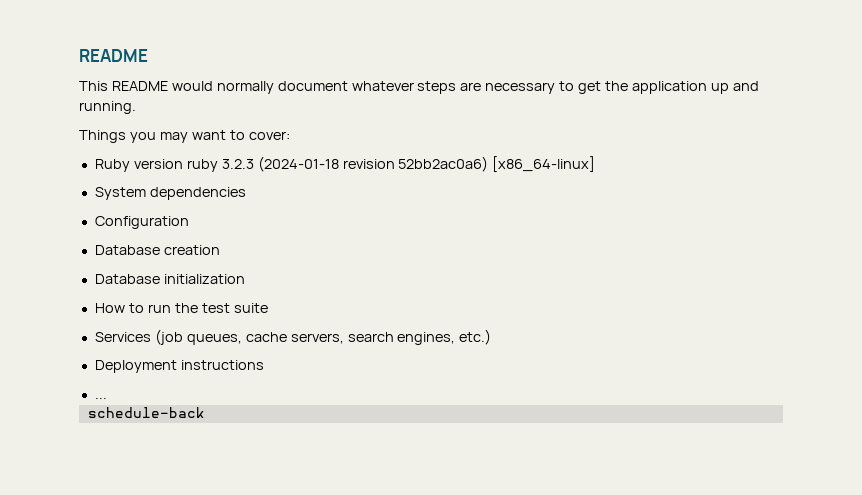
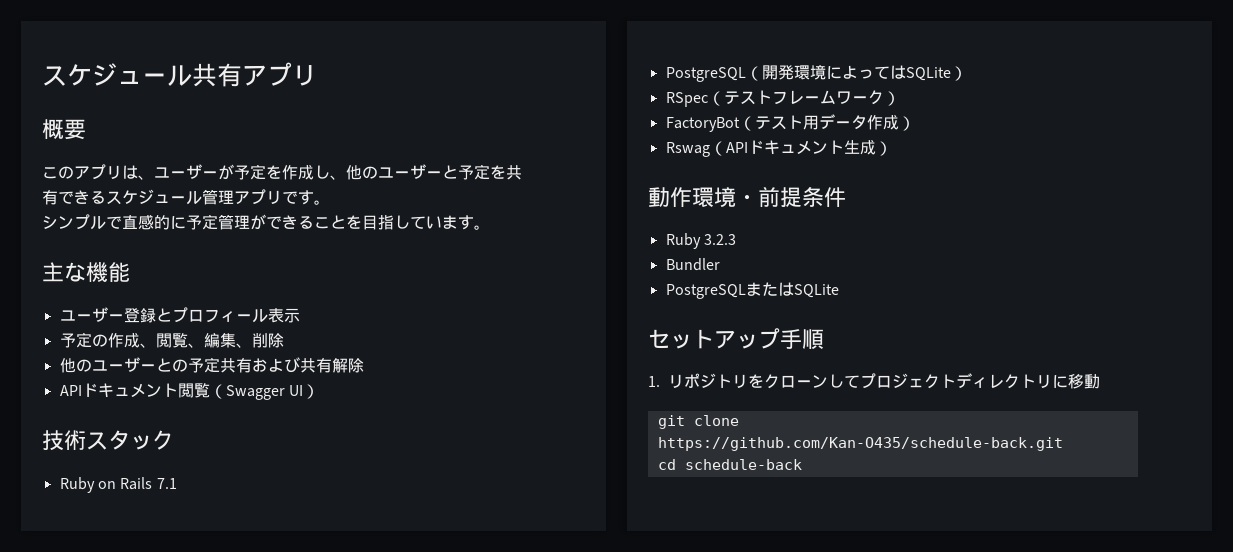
[79,49,148,62] [79,81,759,94] [79,101,136,114] [79,130,290,143] [94,156,596,172] [94,187,246,200] [94,216,189,229] [94,245,220,255] [94,274,245,284] [94,303,268,313] [94,329,492,345] [94,360,264,373] [94,397,107,399] README // This README would normally document whatever steps are necessary to get the application up and running. // Things you may want to cover: // Ruby version ruby 3.2.3 (2024-01-18 revision 52bb2ac0a6) [x86_64-linux] // System dependencies // Configuration // Database creation // Database initialization // How to run the test suite // Services (job queues, cache servers, search engines, etc.) // Deployment instructions // ... // -> [42,62,317,87] [42,119,86,140] [42,164,522,180] [42,189,330,205] [42,214,490,230] [42,262,130,282] [59,307,300,323] [59,332,284,348] [59,357,364,373] [59,383,319,400] [42,430,174,451] [59,477,177,493] [665,64,967,82] [665,90,900,107] [665,114,915,132] [665,140,892,157] [648,186,846,208] [665,233,736,249] [665,258,720,271] [665,282,839,299] [648,328,824,350] [648,373,1100,389] [657,415,739,429] [657,437,1063,451] [657,459,676,470] スケジュール共有アプリ // 概要 // このアプリは、ユーザーが予定を作成し、他のユーザーと予定を共有できるスケジュール管理アプリです。 // シンプルで直感的に予定管理ができることを目指しています。 // 主な機能 // ユーザー登録とプロフィール表示 // 予定の作成、閲覧、編集、削除 // 他のユーザーとの予定共有および共有解除 // APIドキュメント閲覧（Swagger UI） // 技術スタック // Ruby on Rails 7.1 // PostgreSQL（開発環境によってはSQLite） // RSpec（テストフレームワーク） // FactoryBot（テスト用データ作成） // Rswag（APIドキュメント生成） // 動作環境・前提条件 // Ruby 3.2.3 // Bundler // PostgreSQLまたはSQLite // セットアップ手順 // 1.リポジトリをクローンしてプロジェクトディレクトリに移動 // git clone https://github.com/Kan-O435/schedule-back.git // cd

